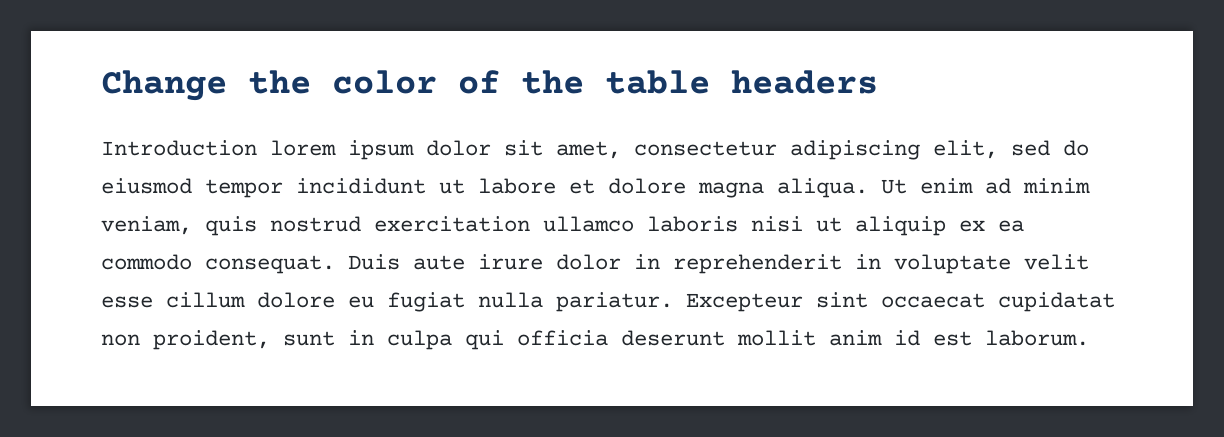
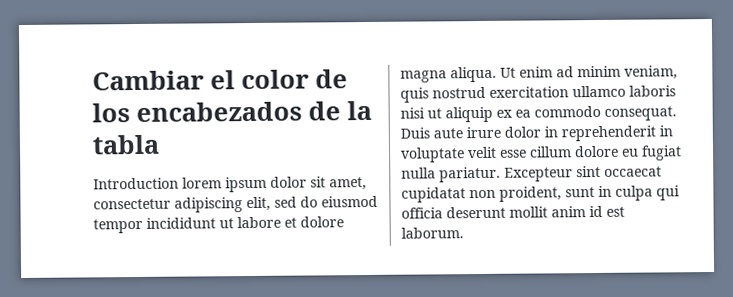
[101,70,878,101] Change the color of the table headers -> [92,69,348,91] [92,100,372,123] [92,134,160,155] Cambiar el color de los encabezados de la tabla

